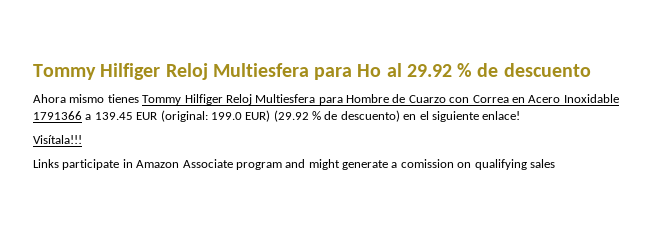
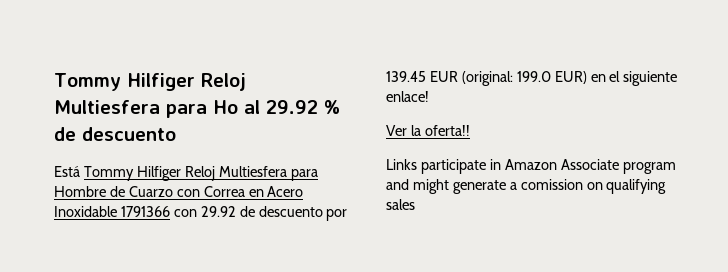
[33,94,139,103] Ahora mismo tienes -> [54,166,80,177] Está
[85,114,92,120] a -> [173,206,348,221] con 29.92 de descuento por
[273,110,400,122] (29.92 % de descuento) -> (587, 77) none
[33,135,82,144] Visítala!!! -> [386,125,470,136] Ver la oferta!!

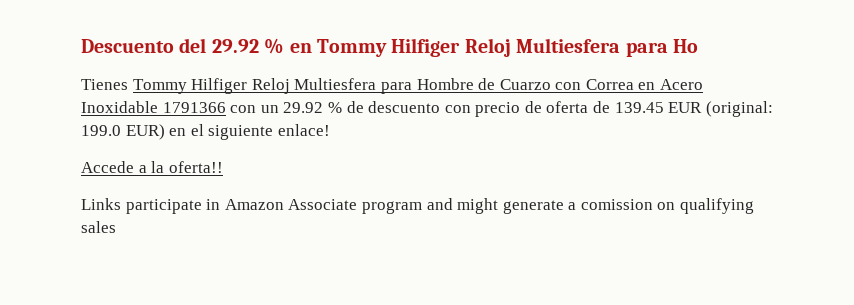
(54, 82) none -> [81,38,312,54] Descuento del 29.92 % en
[244,100,340,114] [54,127,176,141] [54,166,80,177] al 29.92 % de descuento // Está -> [81,79,128,90] // Tienes
[200,206,348,221] 29.92 de descuento por -> [260,101,611,117] un 29.92 % de descuento con precio de oferta de
[386,125,407,136] Ver -> [81,161,147,173] Accede a

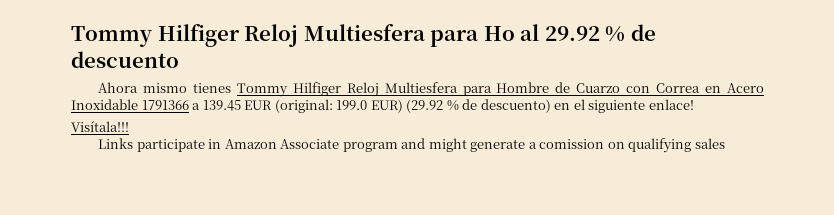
[81,38,312,54] Descuento del 29.92 % en -> (71, 36) none
[81,79,128,90] // Tienes -> [520,24,656,42] [71,51,179,68] [98,82,231,93] al 29.92 % de descuento // Ahora mismo tienes
[230,101,611,117] con un 29.92 % de descuento con precio de oferta de -> [192,103,201,110] a
(165, 132) none -> [406,99,551,113] (29.92 % de descuento)
[81,161,223,173] Accede a la oferta!! -> [71,121,129,132] Visítala!!!

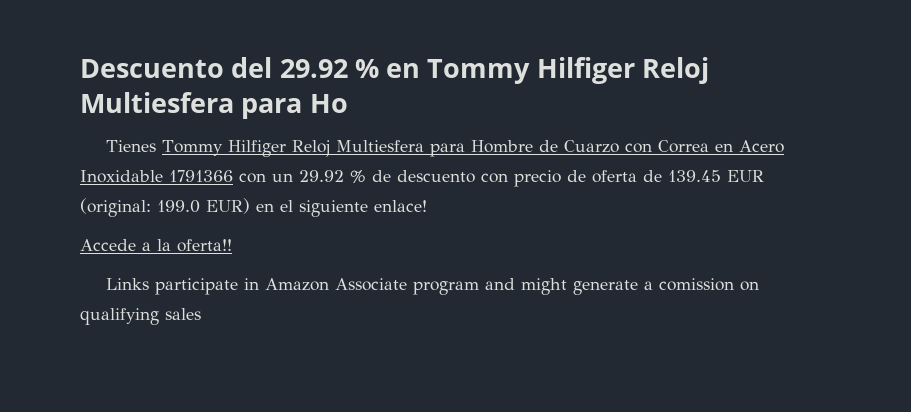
(71, 36) none -> [80,57,421,78] Descuento del 29.92 % en
[520,24,656,42] [71,51,179,68] [98,82,231,93] al 29.92 % de descuento // Ahora mismo tienes -> [105,140,156,152] // Tienes
[192,103,201,110] a -> [239,170,662,187] con un 29.92 % de descuento con precio de oferta de
[406,99,551,113] (29.92 % de descuento) -> (250, 206) none
[71,121,129,132] Visítala!!! -> [80,239,232,252] Accede a la oferta!!

